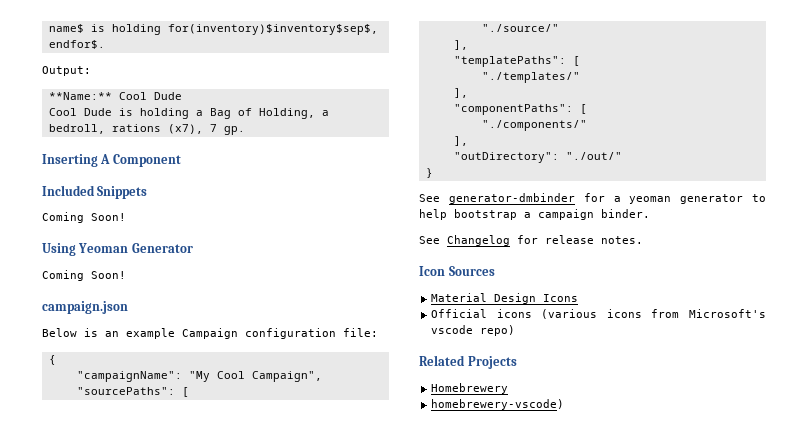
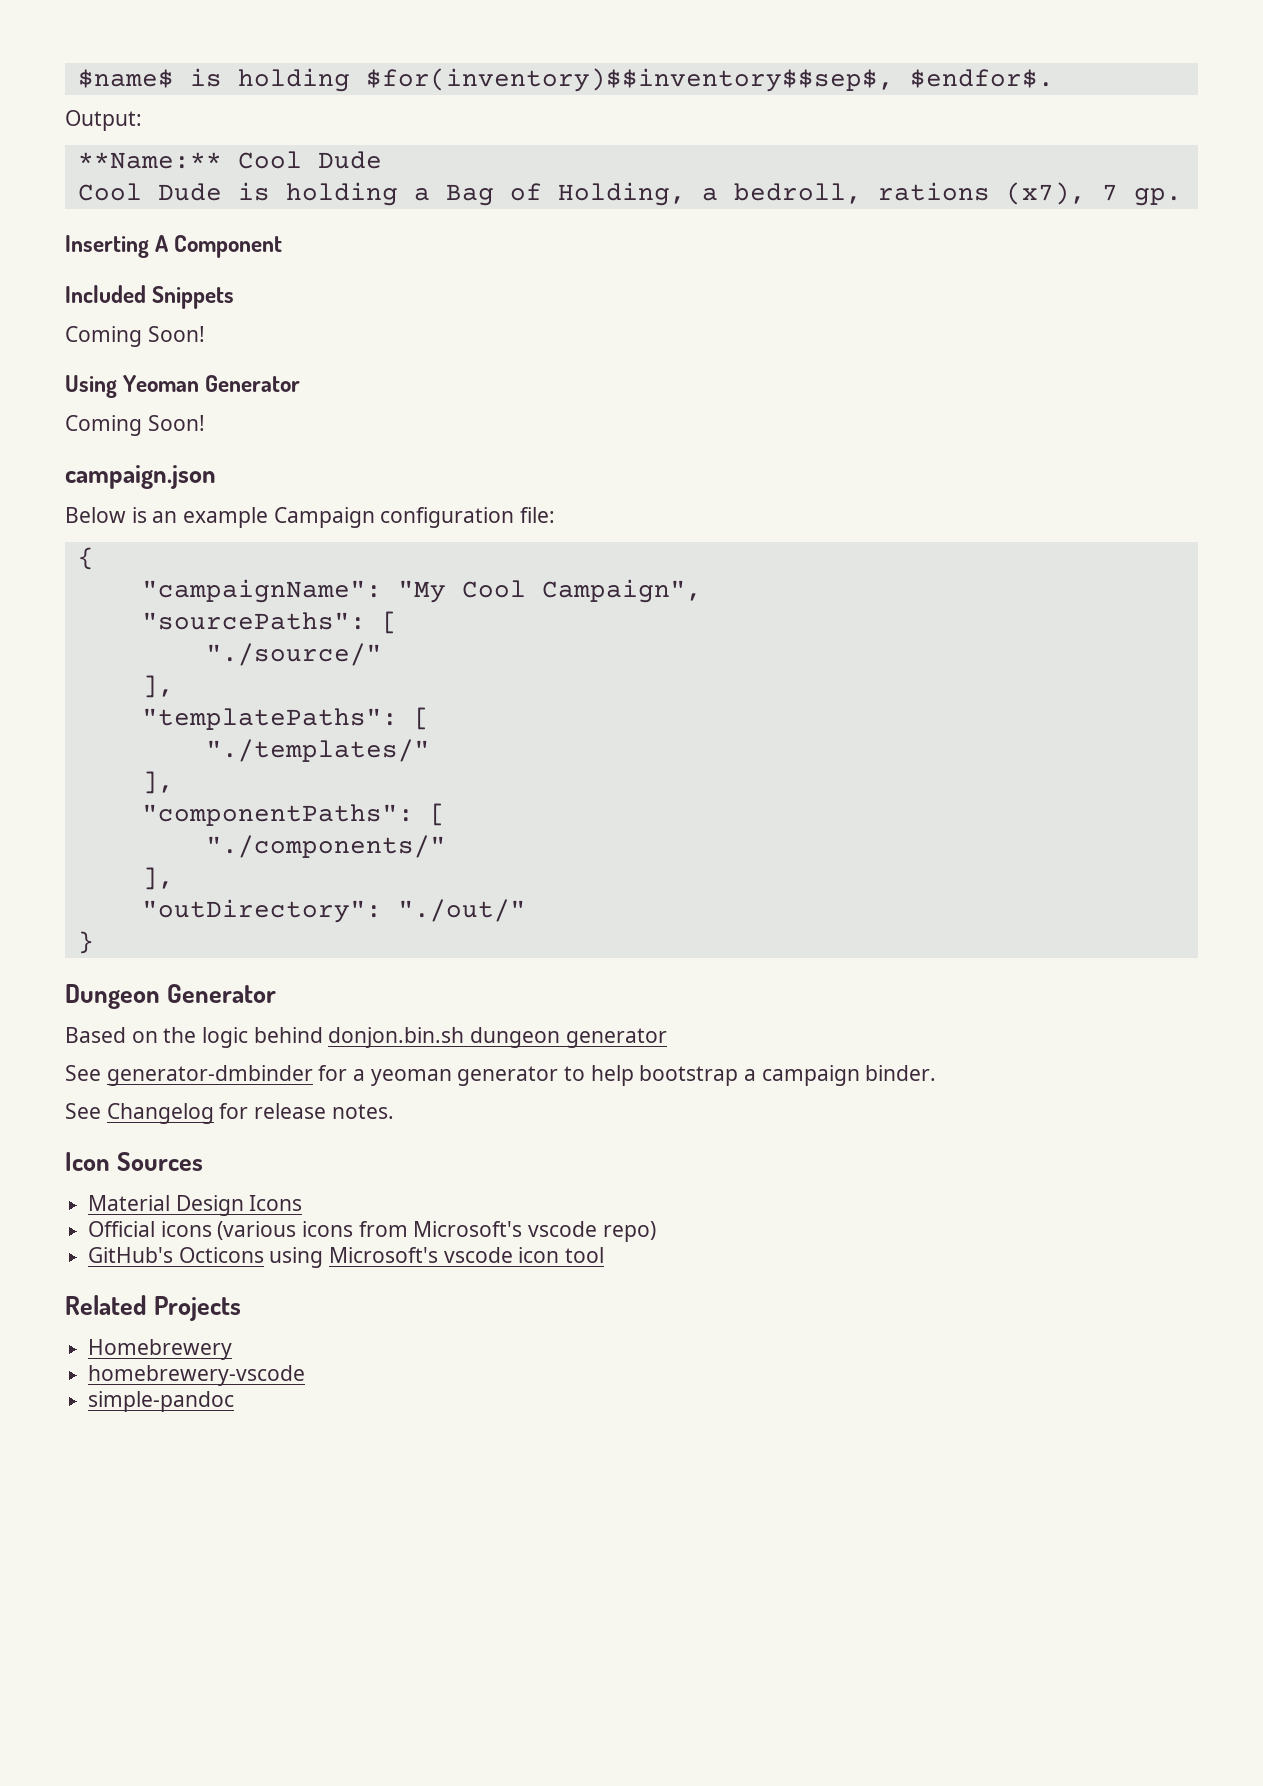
[48,24,378,35] [48,40,105,49] name$ is holding for(inventory)$inventory$sep$, endfor$. -> [77,68,1054,92] $name$ is holding $for(inventory)$$inventory$$sep$, $endfor$.
(433, 173) none -> [65,984,277,1009] [65,1027,667,1048] // Dungeon Generator // Based on the logic behind donjon.bin.sh dungeon generator
(516, 330) none -> [88,1247,605,1268] // GitHub's Octicons using Microsoft's vscode icon tool
[431,399,565,410] homebrewery-vscode) -> [88,1365,306,1386] [88,1391,235,1412] homebrewery-vscode // simple-pandoc

